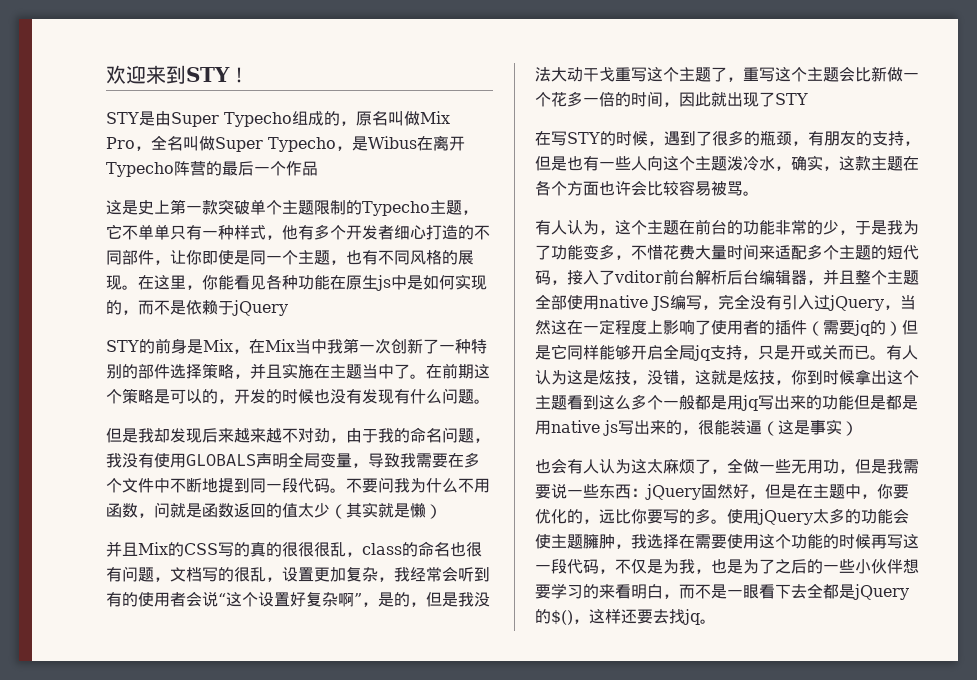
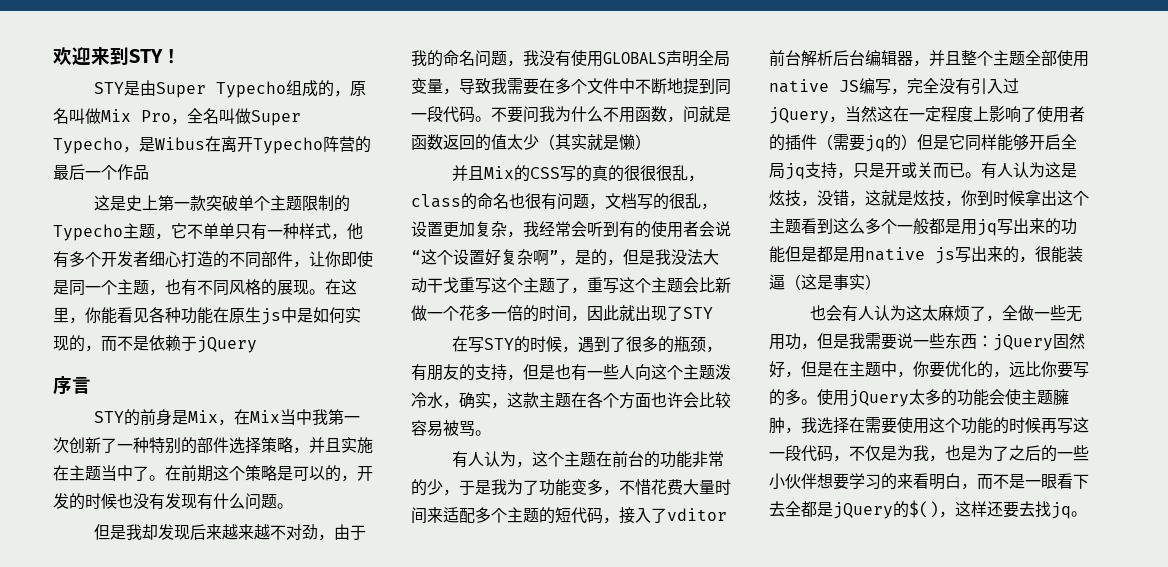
(288, 308) none -> [53,376,91,395] // 序言

